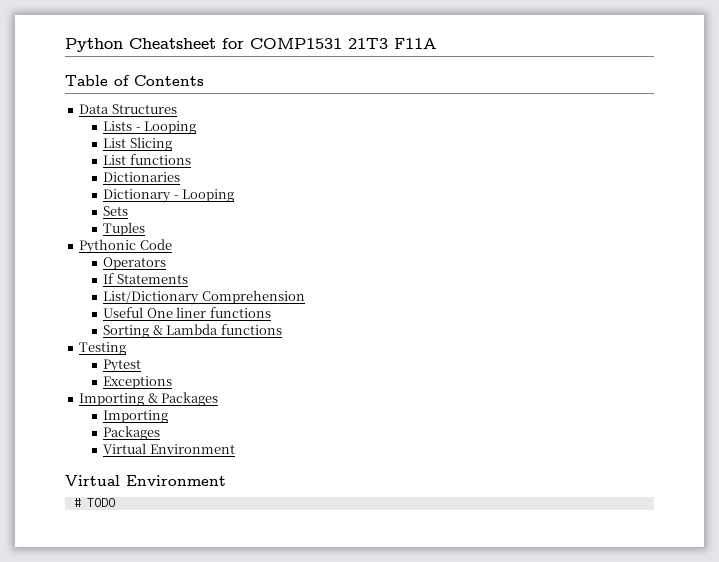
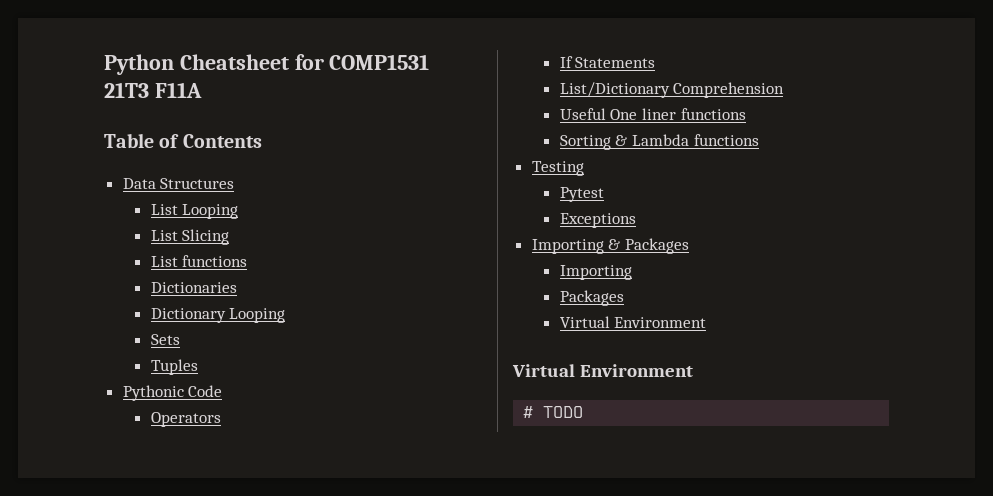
[103,121,141,131] Lists - -> [150,204,178,215] List
[173,195,179,199] - -> (226, 315) none

